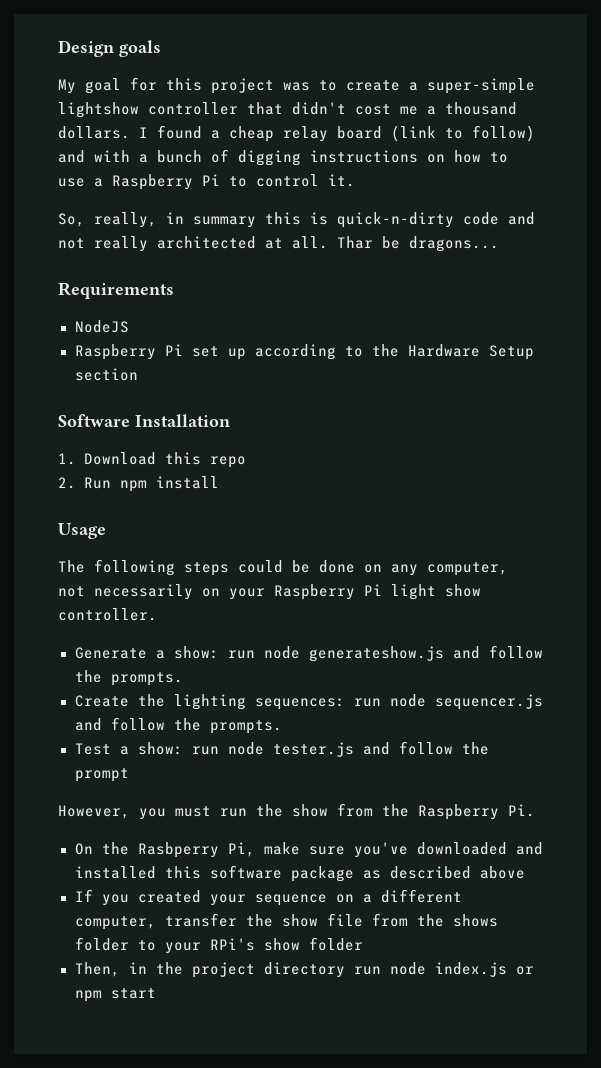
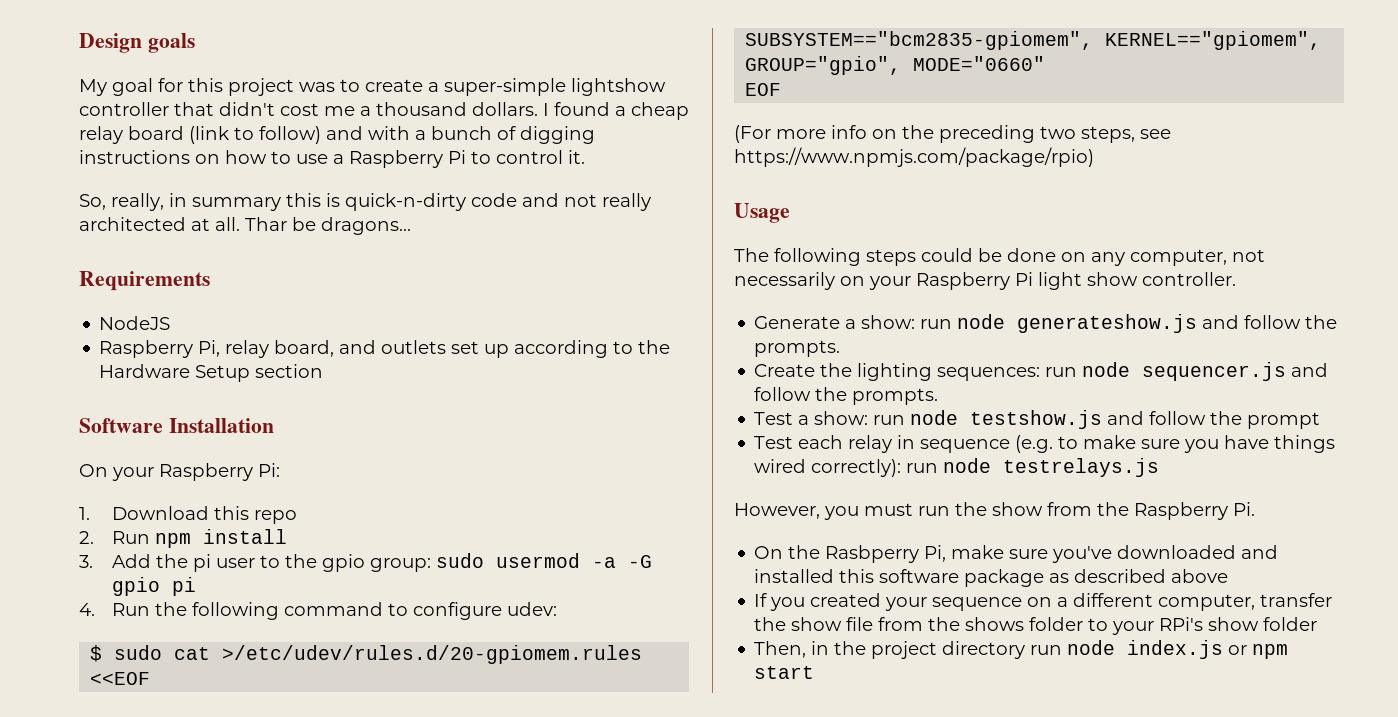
[164,344,183,356] Pi -> [198,340,447,358] Pi, relay board, and outlets
(230, 420) none -> [79,463,280,481] // On your Raspberry Pi:
(219, 482) none -> [79,553,652,572] [111,577,196,596] [79,602,557,620] [90,645,643,664] [90,672,151,685] [745,31,1322,50] [745,56,1046,75] [745,83,782,96] [734,125,1171,143] [734,147,1094,167] // 3. Add the pi user to the gpio group: sudo usermod -a -G gpio pi // 4. Run the following command to configure udev: // $ sudo cat >/etc/udev/rules.d/20-gpiomem.rules <<EOF // SUBSYSTEM=="bcm2835-gpiomem", KERNEL=="gpiomem", GROUP="gpio", MODE="0660" // EOF // (For more info on the preceding two steps, see https://www.npmjs.com/package/rpio)
[272,742,354,757] tester.js -> [970,410,1103,429] testshow.js
(129, 775) none -> [754,435,1336,453] [754,458,1160,477] // Test each relay in sequence (e.g. to make sure you have things wired correctly): run node testrelays.js

